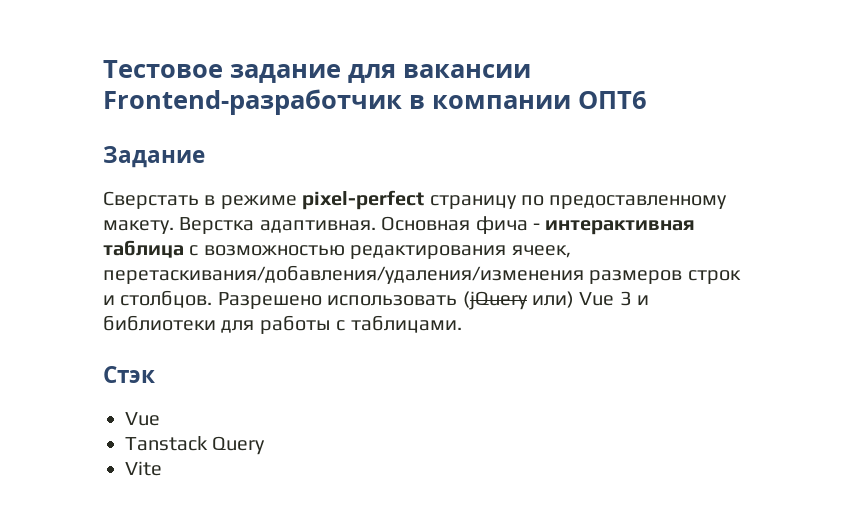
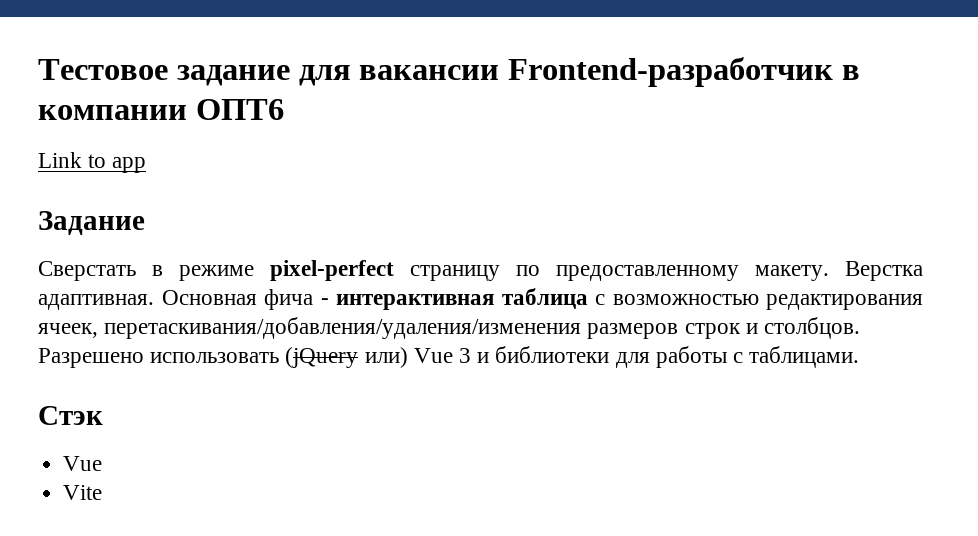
(647, 100) none -> [38,152,147,173] // Link to app
[125,436,266,455] // Tanstack Query -> (103, 463) none

